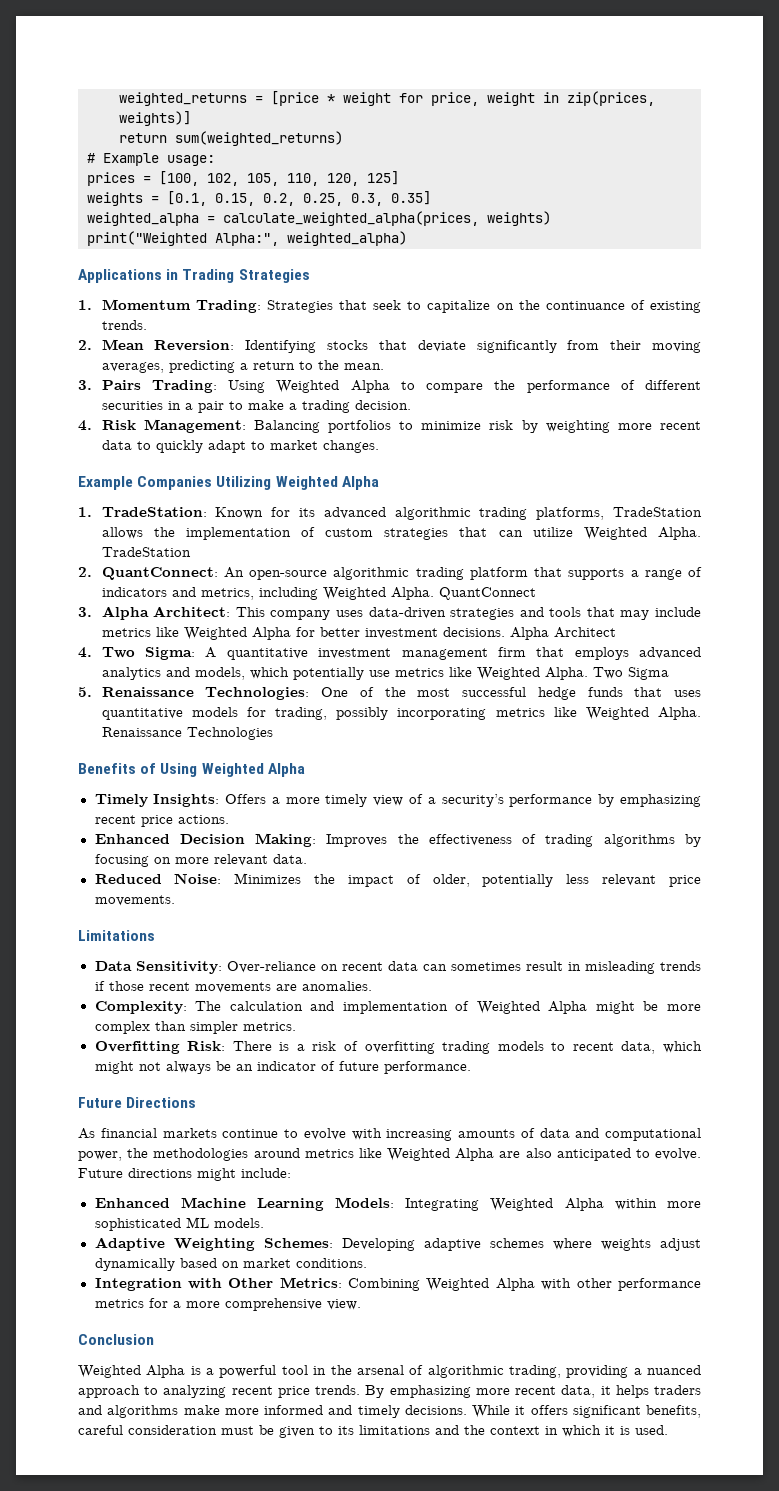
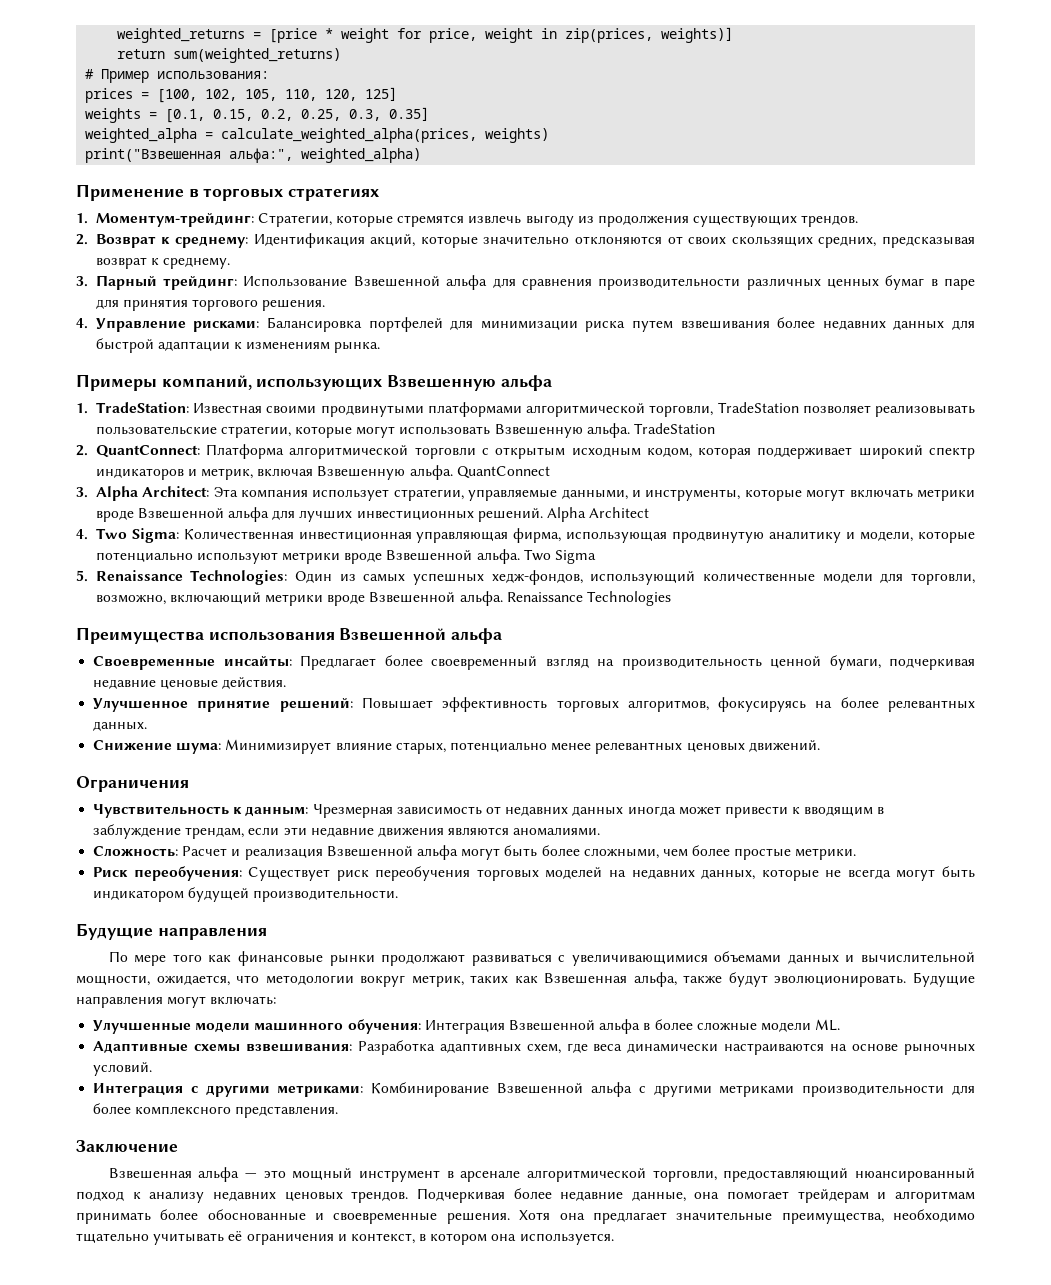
[103,153,215,166] Example usage: -> [101,69,270,83] Пример использования:
[87,231,279,246] print("Weighted Alpha:", -> [85,148,294,163] print("Взвешенная альфа:",
[78,269,310,283] [78,299,701,313] [101,320,147,330] [78,339,702,353] [101,360,384,373] [78,380,701,393] [101,400,411,413] [78,419,702,433] [101,440,379,453] [78,476,379,490] [78,507,702,520] [101,527,702,540] [101,547,191,557] [78,567,702,580] [101,587,536,600] [78,606,701,620] [101,627,505,640] Applications in Trading Strategies // 1. Momentum Trading: Strategies that seek to capitalize on the continuance of existing trends. // 2. Mean Reversion: Identifying stocks that deviate significantly from their moving averages, predicting a return to the mean. // 3. Pairs Trading: Using Weighted Alpha to compare the performance of different securities in a pair to make a trading decision. // 4. Risk Management: Balancing portfolios to minimize risk by weighting more recent data to quickly adapt to market changes. // Example Companies Utilizing Weighted Alpha // 1. TradeStation: Known for its advanced algorithmic trading platforms, TradeStation allows the implementation of custom strategies that can utilize Weighted Alpha. TradeStation // 2. QuantConnect: An open-source algorithmic trading platform that supports a range of indicators and metrics, including Weighted Alpha. QuantConnect // 3. Alpha Architect: This company uses data-driven strategies and tools that may include metrics like Weighted Alpha for better investment decisions. -> [76,184,380,201] [76,213,859,227] [76,233,975,248] [95,257,231,269] [76,275,975,290] [95,299,326,311] [76,317,975,332] [95,338,381,353] [76,374,552,391] [76,402,975,417] [95,423,716,438] [76,444,975,459] [95,465,550,480] [76,486,976,501] [95,507,543,522] Применение в торговых стратегиях // 1. Моментум-трейдинг: Стратегии, которые стремятся извлечь выгоду из продолжения существующих трендов. // 2. Возврат к среднему: Идентификация акций, которые значительно отклоняются от своих скользящих средних, предсказывая возврат к среднему. // 3. Парный трейдинг: Использование Взвешенной альфа для сравнения производительности различных ценных бумаг в паре для принятия торгового решения. // 4. Управление рисками: Балансировка портфелей для минимизации риска путем взвешивания более недавних данных для быстрой адаптации к изменениям рынка. // Примеры компаний, использующих Взвешенную альфа // 1. TradeStation: Известная своими продвинутыми платформами алгоритмической торговли, TradeStation позволяет реализовывать пользовательские стратегии, которые могут использовать Взвешенную альфа. TradeStation // 2. QuantConnect: Платформа алгоритмической торговли с открытым исходным кодом, которая поддерживает широкий спектр индикаторов и метрик, включая Взвешенную альфа. QuantConnect // 3. Alpha Architect: Эта компания использует стратегии, управляемые данными, и инструменты, которые могут включать метрики вроде Взвешенной альфа для лучших инвестиционных решений.
[205,647,701,660] [101,667,588,680] A quantitative investment management firm that employs advanced analytics and models, which potentially use metrics like Weighted Alpha. -> [183,528,975,543] [95,549,520,564] Количественная инвестиционная управляющая фирма, использующая продвинутую аналитику и модели, которые потенциально используют метрики вроде Взвешенной альфа.
[321,687,701,700] [101,707,701,720] [101,727,273,740] [78,763,305,777] [94,794,701,807] [94,815,229,827] [94,833,701,847] [94,854,307,867] [94,873,702,887] [94,895,175,906] [78,930,155,941] [94,961,701,974] [94,981,372,993] [94,1001,701,1014] [94,1021,296,1034] [94,1041,703,1054] [94,1061,471,1074] [78,1097,197,1108] [78,1128,701,1141] [78,1148,701,1161] [78,1168,291,1181] [94,1197,701,1211] [94,1217,264,1231] [94,1237,701,1251] [94,1258,367,1271] [94,1277,702,1291] [94,1298,361,1311] [78,1334,154,1345] [78,1365,701,1378] [78,1385,702,1398] [78,1405,701,1418] [78,1425,668,1438] One of the most successful hedge funds that uses quantitative models for trading, possibly incorporating metrics like Weighted Alpha. Renaissance Technologies // Benefits of Using Weighted Alpha // Timely Insights: Offers a more timely view of a security’s performance by emphasizing recent price actions. // Enhanced Decision Making: Improves the effectiveness of trading algorithms by focusing on more relevant data. // Reduced Noise: Minimizes the impact of older, potentially less relevant price movements. // Limitations // Data Sensitivity: Over-reliance on recent data can sometimes result in misleading trends if those recent movements are anomalies. // Complexity: The calculation and implementation of Weighted Alpha might be more complex than simpler metrics. // Overfitting Risk: There is a risk of overfitting trading models to recent data, which might not always be an indicator of future performance. // Future Directions // As financial markets continue to evolve with increasing amounts of data and computational power, the methodologies around metrics like Weighted Alpha are also anticipated to evolve. Future directions might include: // Enhanced Machine Learning Models: Integrating Weighted Alpha within more sophisticated ML models. // Adaptive Weighting Schemes: Developing adaptive schemes where weights adjust dynamically based on market conditions. // Integration with Other Metrics: Combining Weighted Alpha with other performance metrics for a more comprehensive view. // Conclusion // Weighted Alpha is a powerful tool in the arsenal of algorithmic trading, providing a nuanced approach to analyzing recent price trends. By emphasizing more recent data, it helps traders and algorithms make more informed and timely decisions. While it offers significant benefits, careful consideration must be given to its limitations and the context in which it is used. -> [295,570,975,585] [95,591,672,606] [76,627,503,644] [93,655,976,670] [93,677,287,689] [93,697,975,712] [93,721,148,731] [93,739,820,754] [76,776,189,792] [93,804,885,818] [93,824,601,839] [93,845,857,860] [93,866,976,881] [93,887,399,902] [76,923,267,940] [108,951,976,966] [76,972,976,987] [76,996,277,1008] [93,1019,841,1034] [93,1040,976,1055] [93,1062,153,1076] [93,1082,976,1097] [93,1103,339,1118] [76,1140,178,1152] [108,1167,976,1182] [76,1188,975,1203] [76,1209,976,1224] [76,1231,614,1245] Один из самых успешных хедж-фондов, использующий количественные модели для торговли, возможно, включающий метрики вроде Взвешенной альфа. Renaissance Technologies // Преимущества использования Взвешенной альфа // Своевременные инсайты: Предлагает более своевременный взгляд на производительность ценной бумаги, подчеркивая недавние ценовые действия. // Улучшенное принятие решений: Повышает эффективность торговых алгоритмов, фокусируясь на более релевантных данных. // Снижение шума: Минимизирует влияние старых, потенциально менее релевантных ценовых движений. // Ограничения // Чувствительность к данным: Чрезмерная зависимость от недавних данных иногда может привести к вводящим в заблуждение трендам, если эти недавние движения являются аномалиями. // Сложность: Расчет и реализация Взвешенной альфа могут быть более сложными, чем более простые метрики. // Риск переобучения: Существует риск переобучения торговых моделей на недавних данных, которые не всегда могут быть индикатором будущей производительности. // Будущие направления // По мере того как финансовые рынки продолжают развиваться с увеличивающимися объемами данных и вычислительной мощности, ожидается, что методологии вокруг метрик, таких как Взвешенная альфа, также будут эволюционировать. Будущие направления могут включать: // Улучшенные модели машинного обучения: Интеграция Взвешенной альфа в более сложные модели ML. // Адаптивные схемы взвешивания: Разработка адаптивных схем, где веса динамически настраиваются на основе рыночных условий. // Интеграция с другими метриками: Комбинирование Взвешенной альфа с другими метриками производительности для более комплексного представления. // Заключение // Взвешенная альфа — это мощный инструмент в арсенале алгоритмической торговли, предоставляющий нюансированный подход к анализу недавних ценовых трендов. Подчеркивая более недавние данные, она помогает трейдерам и алгоритмам принимать более обоснованные и своевременные решения. Хотя она предлагает значительные преимущества, необходимо тщательно учитывать её ограничения и контекст, в котором она используется.

